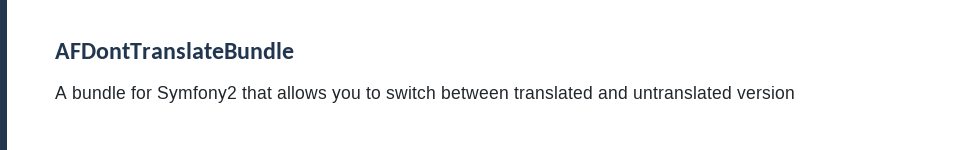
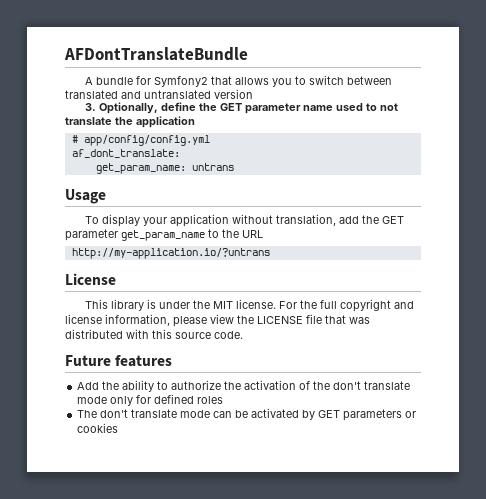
(795, 92) none -> [84,102,398,114] [65,116,195,128] [71,135,210,146] [71,149,180,158] [95,163,234,174] [65,189,106,204] [84,214,404,227] [65,229,263,241] [71,248,270,259] [65,273,116,285] [84,299,414,312] [65,314,370,327] [65,329,243,339] [65,355,173,367] [77,380,411,392] [77,394,224,406] [77,408,417,421] [77,423,119,433] // 3. Optionally, define the GET parameter name used to not translate the application // # app/config/config.yml // af_dont_translate: // get_param_name: untrans // Usage // To display your application without translation, add the GET parameter get_param_name to the URL // http://my-application.io/?untrans // License // This library is under the MIT license. For the full copyright and license information, please view the LICENSE file that was distributed with this source code. // Future features // Add the ability to authorize the activation of the don't translate mode only for defined roles // The don't translate mode can be activated by GET parameters or cookies

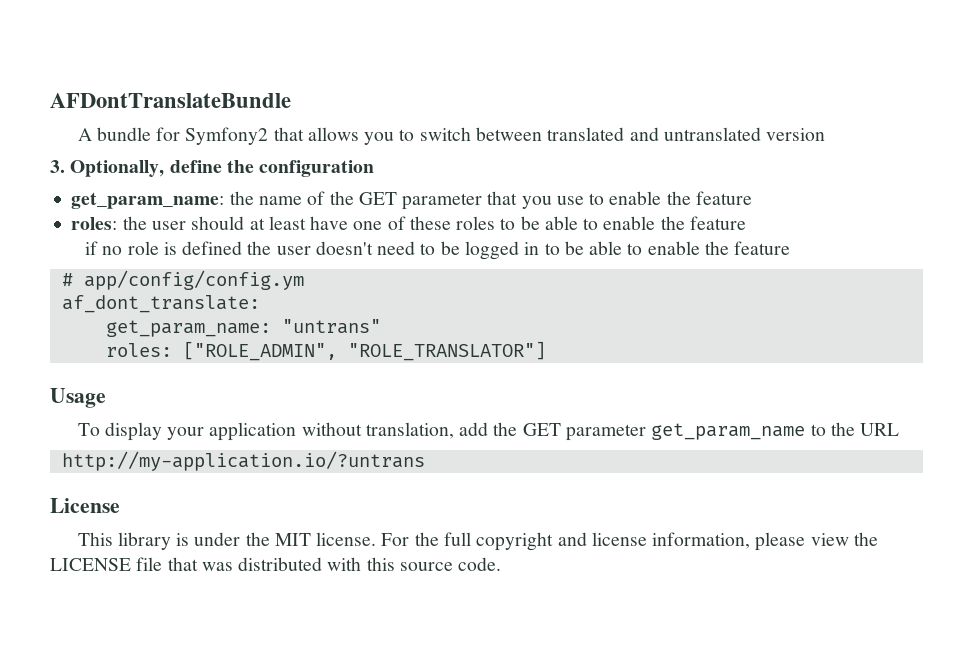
[219,103,398,114] [65,116,195,128] GET parameter name used to not translate the application -> [259,160,375,177] [71,191,752,210] [71,216,746,230] [85,241,791,260] configuration // get_param_name: the name of the GET parameter that you use to enable the feature // roles: the user should at least have one of these roles to be able to enable the feature // if no role is defined the user doesn't need to be logged in to be able to enable the feature
[83,135,210,146] app/config/config.yml -> [83,270,304,290] app/config/config.ym
[191,163,234,171] untrans -> [281,319,381,334] [105,341,546,361] "untrans" // roles: ["ROLE_ADMIN", "ROLE_TRANSLATOR"]
[65,355,173,367] [77,380,411,392] [77,394,224,406] [77,408,417,421] [77,423,119,433] // Future features // Add the ability to authorize the activation of the don't translate mode only for defined roles // The don't translate mode can be activated by GET parameters or cookies -> (502, 564) none

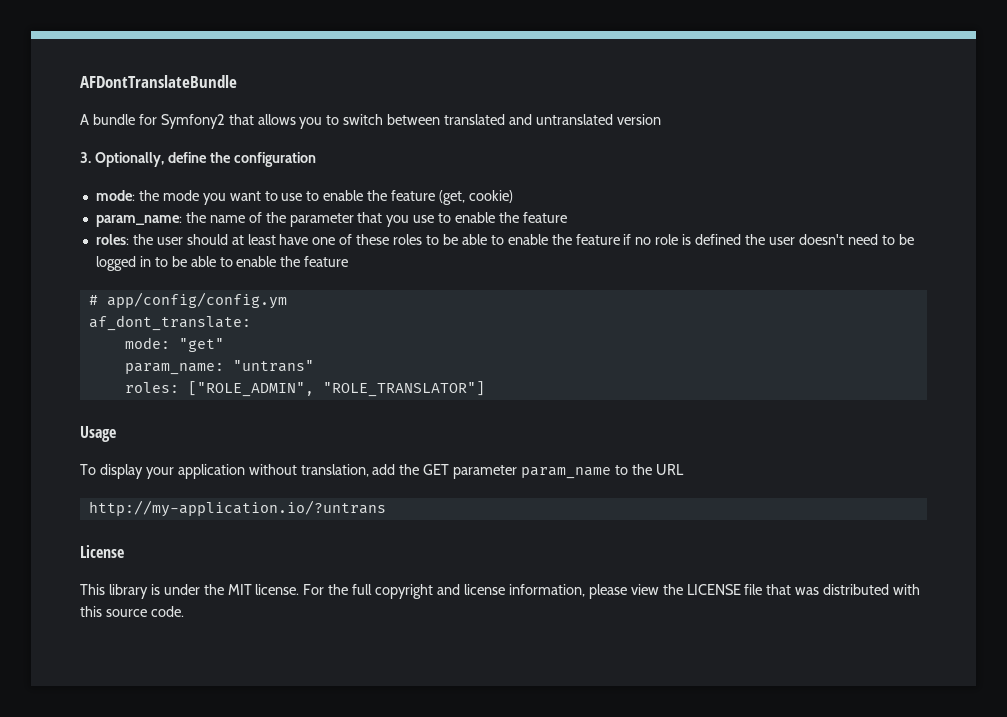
[71,192,225,209] get_param_name: -> [95,190,513,205] [95,215,182,227] mode: the mode you want to use to enable the feature (get, cookie) // param_name:
[358,192,397,205] GET -> (286, 217) none
(746, 223) // -> (620, 239) none
[105,320,271,337] get_param_name: -> [124,337,224,352] [124,363,224,375] mode: "get" // param_name:
[651,423,806,440] get_param_name -> [521,467,612,479] param_name

